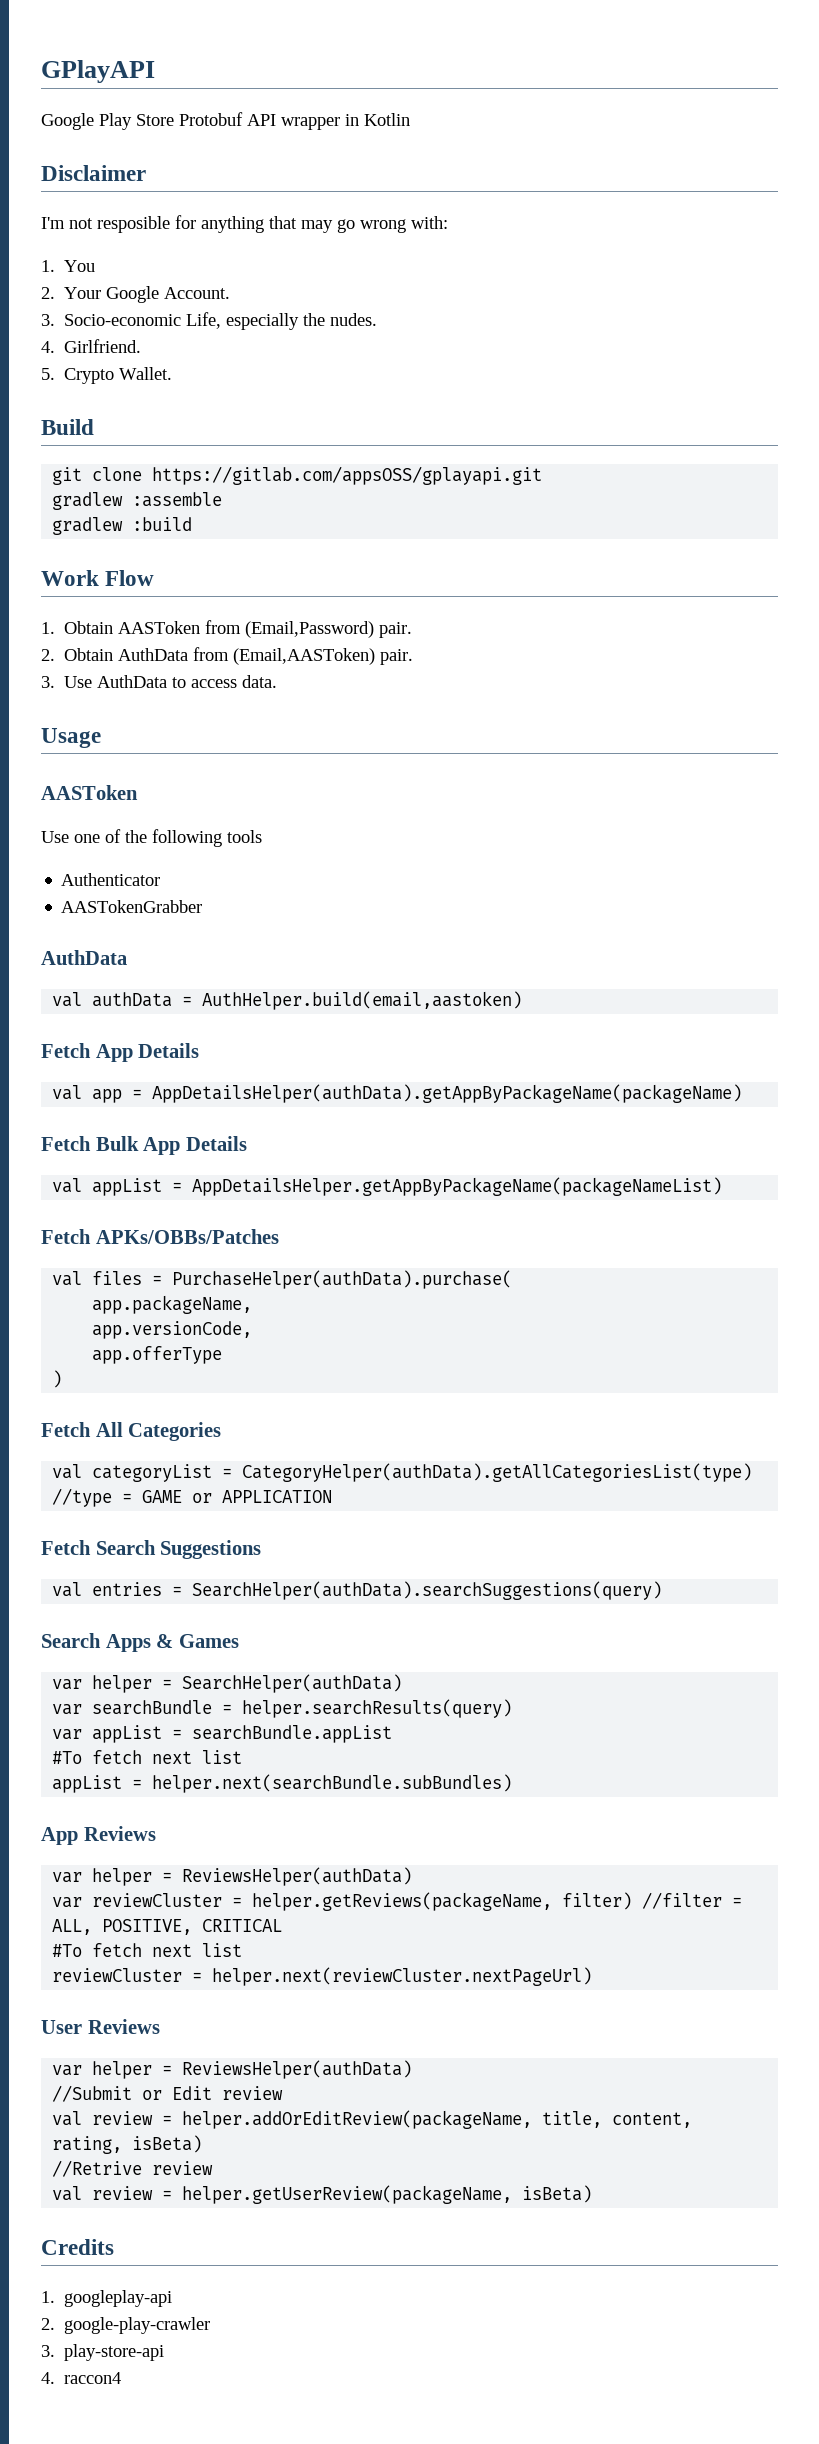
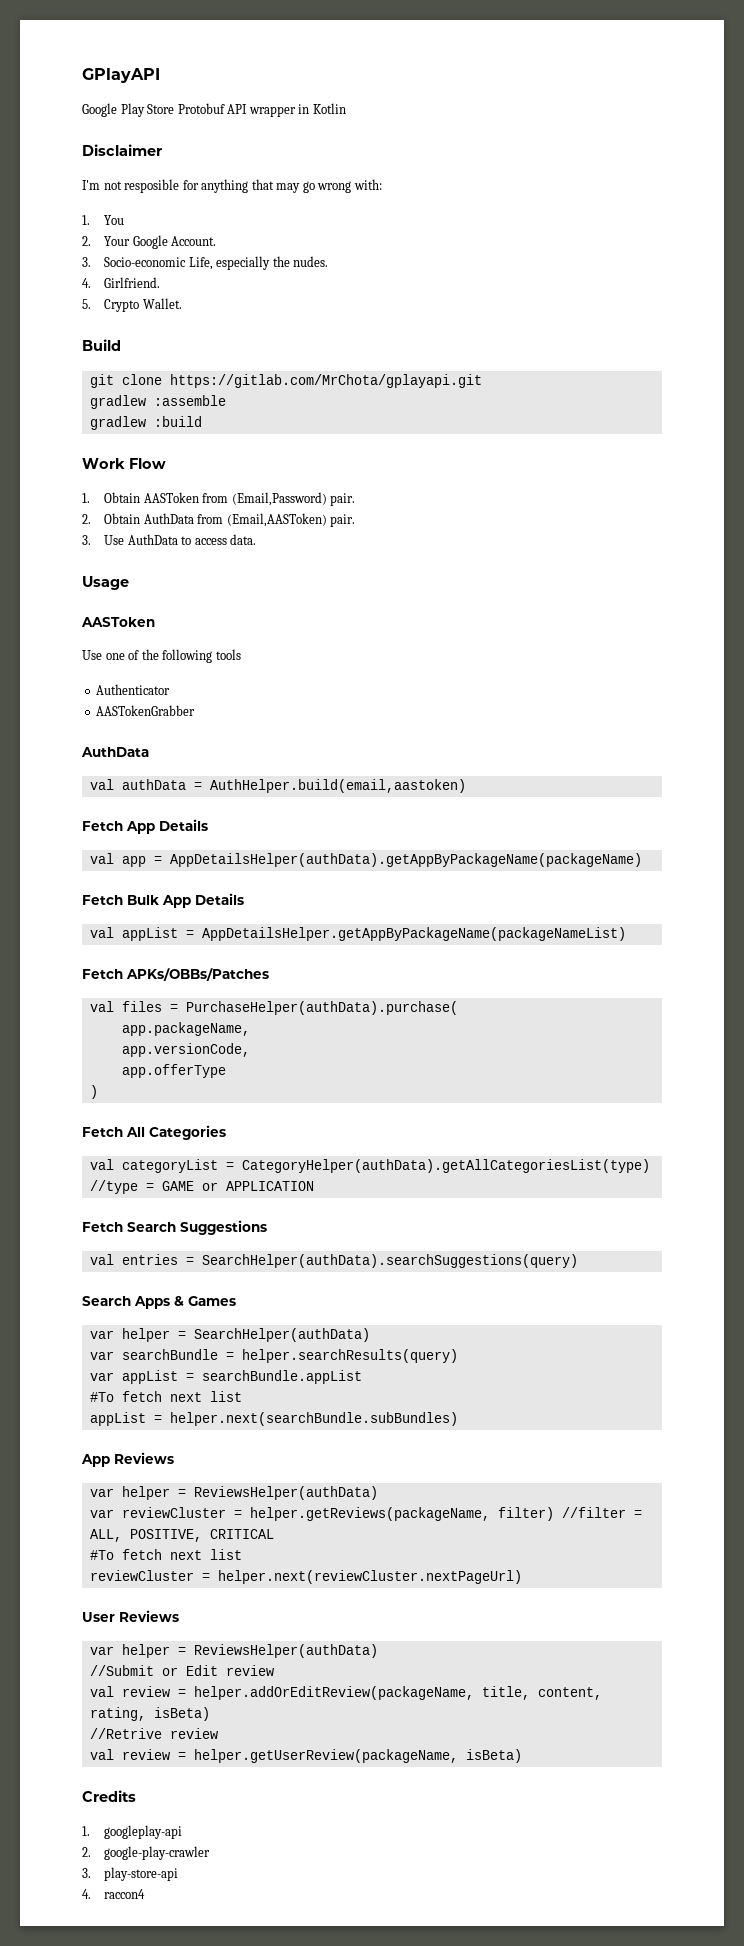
[152,466,543,485] https://gitlab.com/appsOSS/gplayapi.git -> [169,374,482,388] https://gitlab.com/MrChota/gplayapi.git

